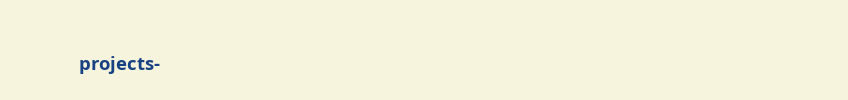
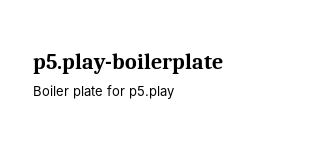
[79,56,160,74] projects- -> [33,53,223,74] [33,85,174,99] p5.play-boilerplate // Boiler plate for p5.play

